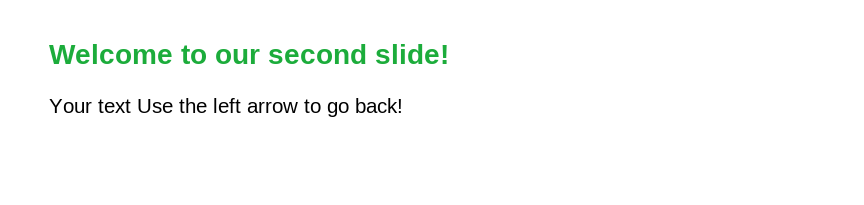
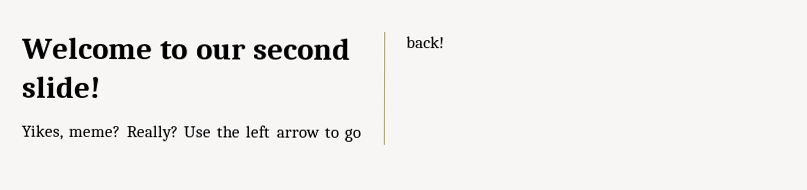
[49,99,131,113] Your text -> [21,124,178,142] Yikes, meme? Really?

